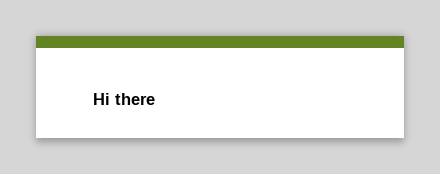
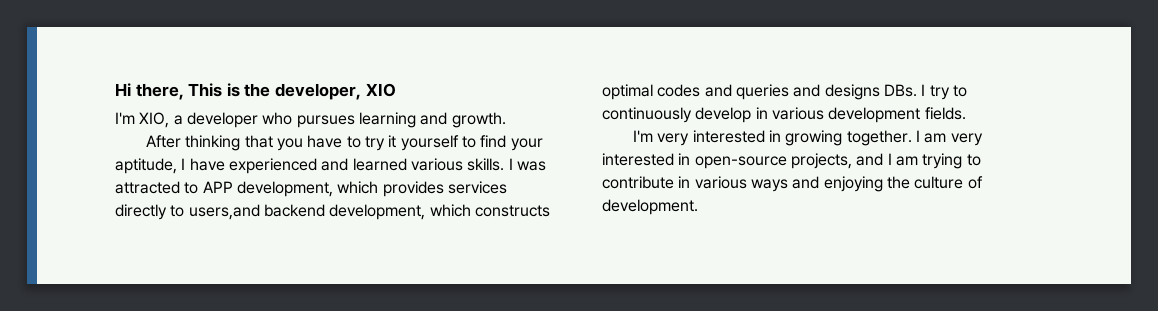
[115,93,155,105] there -> [135,83,396,100] [115,112,506,128] [145,135,543,151] [115,158,546,174] [115,181,507,197] [115,204,550,220] [602,84,967,100] [602,107,966,123] [632,130,983,146] [602,153,981,169] [602,176,983,192] [602,199,698,215] there, This is the developer, XIO // I'm XIO, a developer who pursues learning and growth. // After thinking that you have to try it yourself to find your aptitude, I have experienced and learned various skills. I was attracted to APP development, which provides services directly to users,and backend development, which constructs optimal codes and queries and designs DBs. I try to continuously develop in various development fields. // I'm very interested in growing together. I am very interested in open-source projects, and I am trying to contribute in various ways and enjoying the culture of development.

